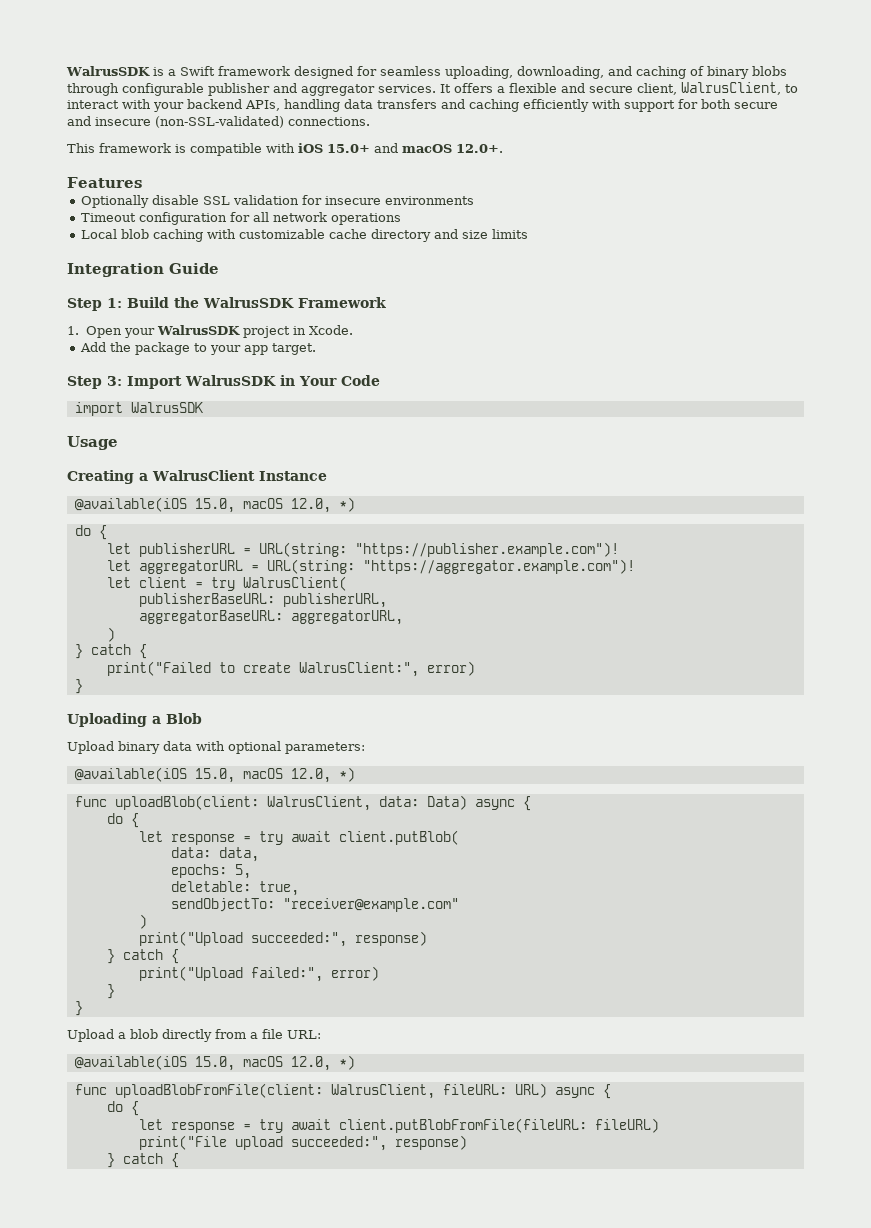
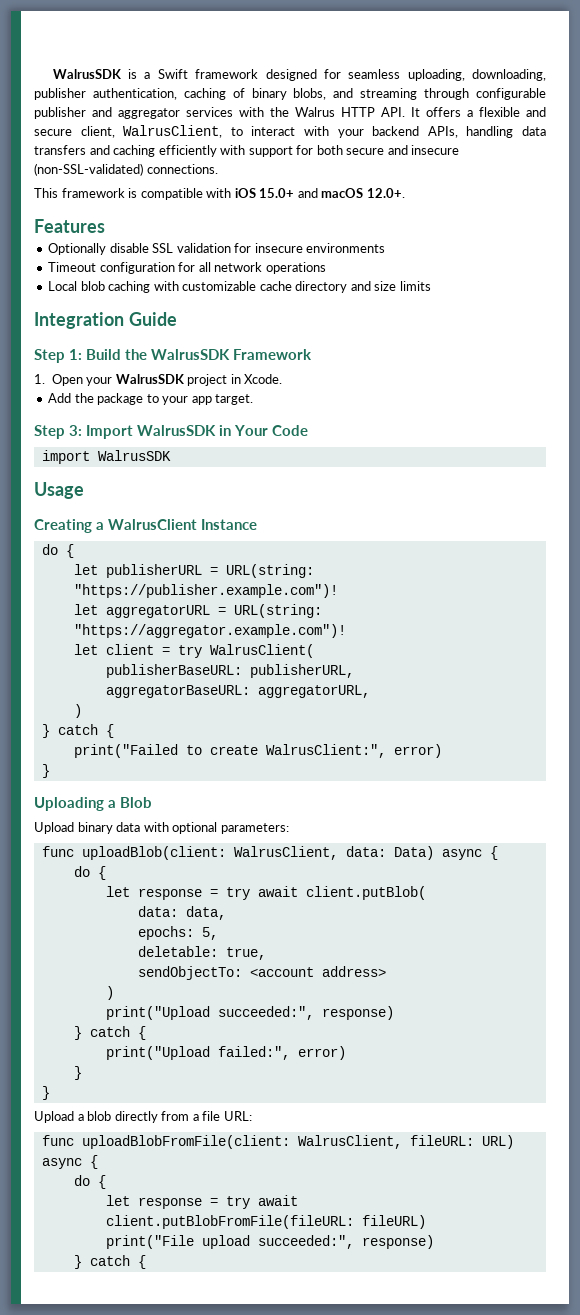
[607,66,632,76] and -> [34,88,177,100] publisher authentication,
[751,66,787,76] blobs -> [293,88,418,100] blobs, and streaming
[378,84,436,93] services. -> [186,107,405,117] services with the Walrus HTTP API.
[74,497,355,513] // @available(iOS 15.0, macOS 12.0, *) -> (258, 524) none
[74,767,355,783] // @available(iOS 15.0, macOS 12.0, *) -> (289, 828) none
[282,898,459,912] "receiver@example.com" -> [249,966,386,977] <account address>
[74,1055,355,1071] // @available(iOS 15.0, macOS 12.0, *) -> (252, 1116) none

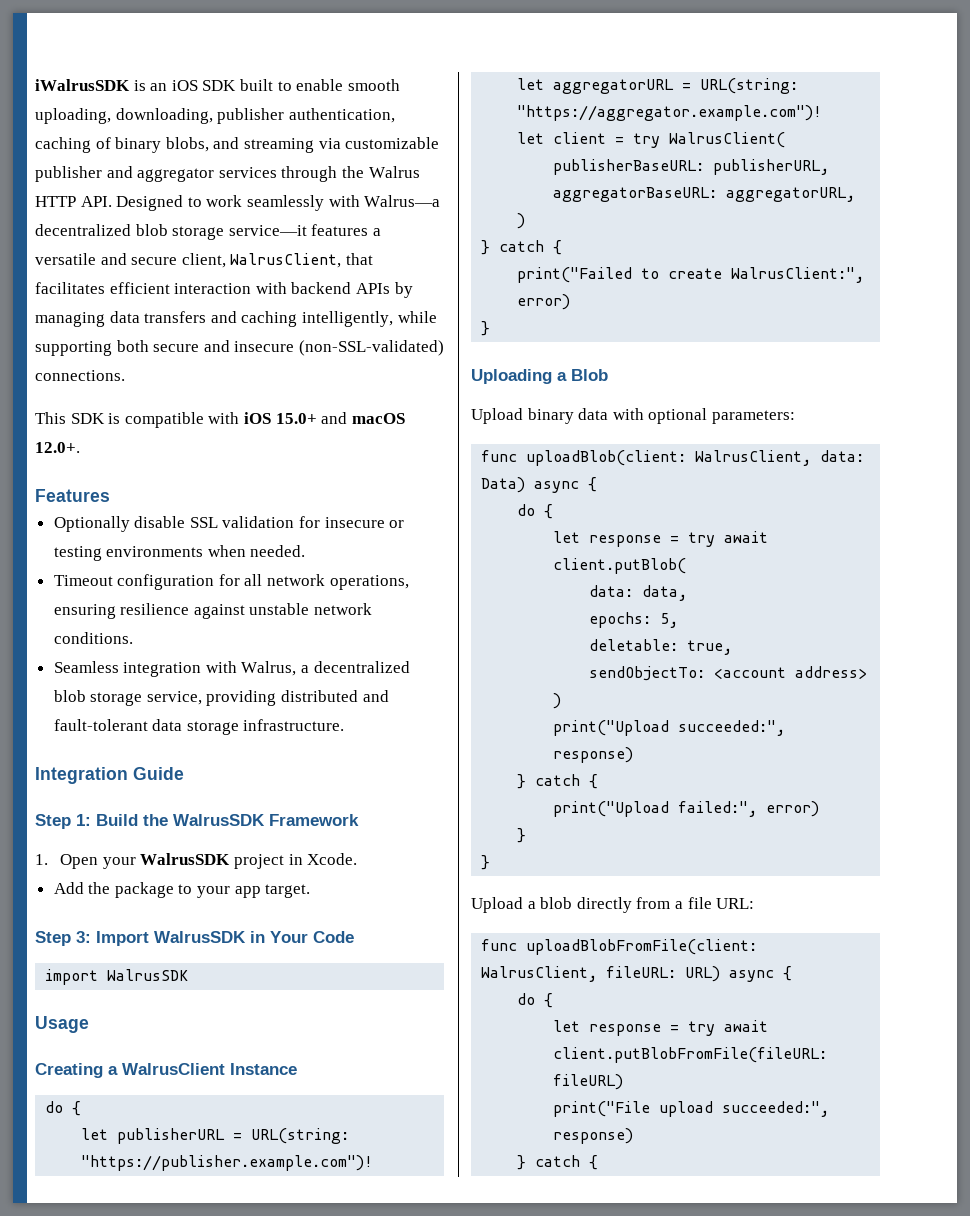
[52,69,401,81] WalrusSDK is a Swift framework designed for seamless -> [35,79,400,91] iWalrusSDK is an iOS SDK built to enable smooth
[424,88,547,100] through configurable -> [318,137,440,149] via customizable
[239,107,264,117] with -> [281,166,338,182] through
[411,107,546,117] [34,125,547,138] [34,145,314,157] It offers a flexible and secure client, WalrusClient, to interact with your backend APIs, handling data transfers and caching efficiently with support for -> [116,195,441,211] [35,224,381,240] [35,253,373,268] [35,282,413,298] [35,311,437,327] [35,341,112,356] Designed to work seamlessly with Walrus—a decentralized blob storage service—it features a versatile and secure client, WalrusClient, that facilitates efficient interaction with backend APIs by managing data transfers and caching intelligently, while supporting
[61,188,125,198] framework -> [70,413,105,424] SDK
(303, 248) none -> [389,520,405,528] [53,546,102,561] or testing
(386, 248) none -> [207,545,306,557] when needed.
[265,262,326,274] [48,281,431,293] operations // Local blob caching with customizable cache directory and size limits -> [329,575,409,590] [53,603,373,619] [53,632,133,644] [53,661,410,677] [53,690,389,706] [53,719,345,735] operations, ensuring resilience against unstable network conditions. // Seamless integration with Walrus, a decentralized blob storage service, providing distributed and fault-tolerant data storage infrastructure.

